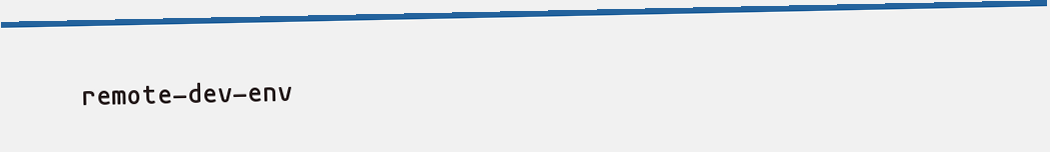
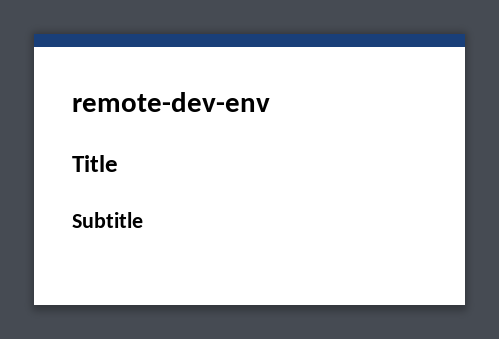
(293, 93) none -> [72,155,118,172] [72,212,143,228] // Title // Subtitle

